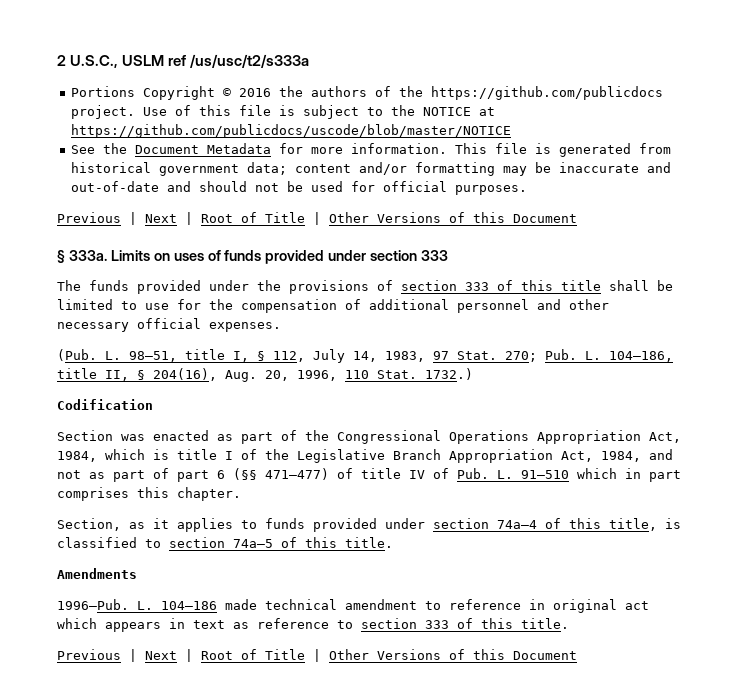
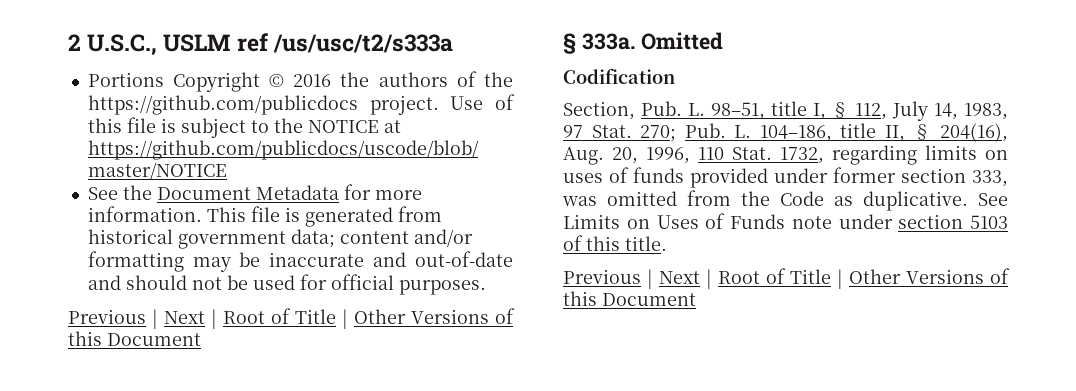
[110,250,449,264] [57,280,673,294] [57,299,609,313] [57,318,281,332] [57,349,97,361] Limits on uses of funds provided under section 333 // The funds provided under the provisions of section 333 of this title shall be limited to use for the compensation of additional personnel and other necessary official expenses. // (Pub. -> [640,32,723,50] [563,68,675,84] [563,101,682,120] Omitted // Codification // Section, Pub.
[425,368,473,380] [57,399,153,410] [57,430,681,444] [57,449,673,463] [57,468,681,482] [57,487,241,501] [57,518,681,532] [57,537,393,548] [57,568,137,579] [57,599,649,613] [57,618,449,632] 1732.) // Codification // Section was enacted as part of the Congressional Operations Appropriation Act, 1984, which is title I of the Legislative Branch Appropriation Act, 1984, and not as part of part 6 (§§ 471–477) of title IV of Pub. L. 91–510 which in part comprises this chapter. // Section, as it applies to funds provided under section 74a–4 of this title, is classified to section 74a–5 of this title. // Amendments // 1996—Pub. L. 104–186 made technical amendment to reference in original act which appears in text as reference to section 333 -> [780,145,1008,165] [563,167,1008,188] [562,190,1008,211] [563,213,1008,229] 1732, regarding limits on uses of funds provided under former section 333, was omitted from the Code as duplicative. See Limits on Uses of Funds note under section 5103

